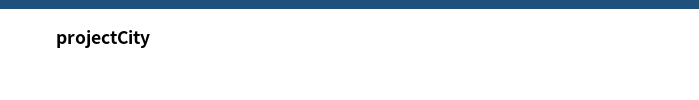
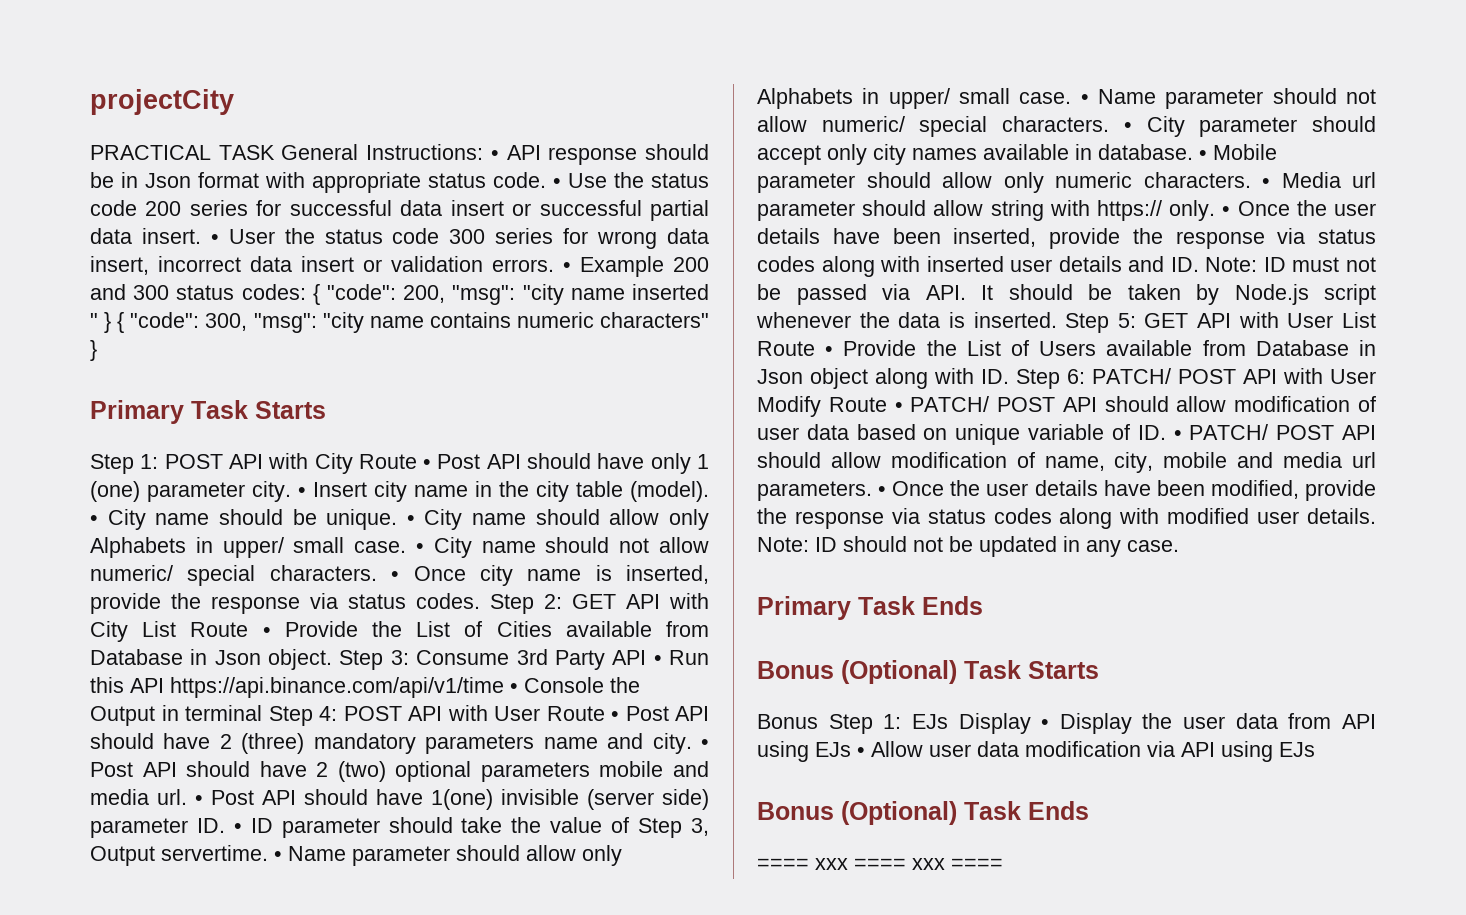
(150, 39) none -> [90,144,709,165] [90,172,709,193] [90,200,710,221] [90,228,710,249] [90,256,709,277] [90,284,709,305] [90,312,710,333] [90,340,97,361] [90,400,326,424] [90,453,709,474] [90,481,709,502] [90,509,709,530] [90,537,709,558] [90,565,709,586] [90,593,709,614] [90,621,709,642] [90,649,710,670] [90,677,640,698] [90,705,709,726] [90,733,710,754] [90,761,709,782] [90,789,709,810] [90,817,709,838] [90,845,622,866] [757,88,1376,109] [757,116,1376,137] [757,144,1277,165] [757,172,1376,193] [757,200,1376,221] [757,228,1376,249] [757,256,1376,277] [757,284,1376,305] [756,312,1376,333] [757,340,1376,356] [757,368,1376,389] [757,396,1376,417] [757,424,1376,445] [757,452,1377,473] [757,480,1376,501] [757,508,1376,529] [757,536,1179,557] [757,596,983,620] [757,660,1099,684] [757,713,1376,734] [757,741,1315,762] [757,801,1089,825] [757,858,1003,870] // PRACTICAL TASK General Instructions: • API response should be in Json format with appropriate status code. • Use the status code 200 series for successful data insert or successful partial data insert. • User the status code 300 series for wrong data insert, incorrect data insert or validation errors. • Example 200 and 300 status codes: { "code": 200, "msg": "city name inserted " } { "code": 300, "msg": "city name contains numeric characters" } // Primary Task Starts // Step 1: POST API with City Route • Post API should have only 1 (one) parameter city. • Insert city name in the city table (model). • City name should be unique. • City name should allow only Alphabets in upper/ small case. • City name should not allow numeric/ special characters. • Once city name is inserted, provide the response via status codes. Step 2: GET API with City List Route • Provide the List of Cities available from Database in Json object. Step 3: Consume 3rd Party API • Run this API https://api.binance.com/api/v1/time • Console the Output in terminal Step 4: POST API with User Route • Post API should have 2 (three) mandatory parameters name and city. • Post API should have 2 (two) optional parameters mobile and media url. • Post API should have 1(one) invisible (server side) parameter ID. • ID parameter should take the value of Step 3, Output servertime. • Name parameter should allow only Alphabets in upper/ small case. • Name parameter should not allow numeric/ special characters. • City parameter should accept only city names available in database. • Mobile parameter should allow only numeric characters. • Media url parameter should allow string with https:// only. • Once the user details have been inserted, provide the response via status codes along with inserted user details and ID. Note: ID must not be passed via API. It should be taken by Node.js script whenever the data is inserted. Step 5: GET API with User List Route • Provide the List of Users available from Database in Json object along with ID. Step 6: PATCH/ POST API with User Modify Route • PATCH/ POST API should allow modification of user data based on unique variable of ID. • PATCH/ POST API should allow modification of name, city, mobile and media url parameters. • Once the user details have been modified, provide the response via status codes along with modified user details. Note: ID should not be updated in any case. // Primary Task Ends // Bonus (Optional) Task Starts // Bonus Step 1: EJs Display • Display the user data from API using EJs • Allow user data modification via API using EJs // Bonus (Optional) Task Ends // ==== xxx ==== xxx ====

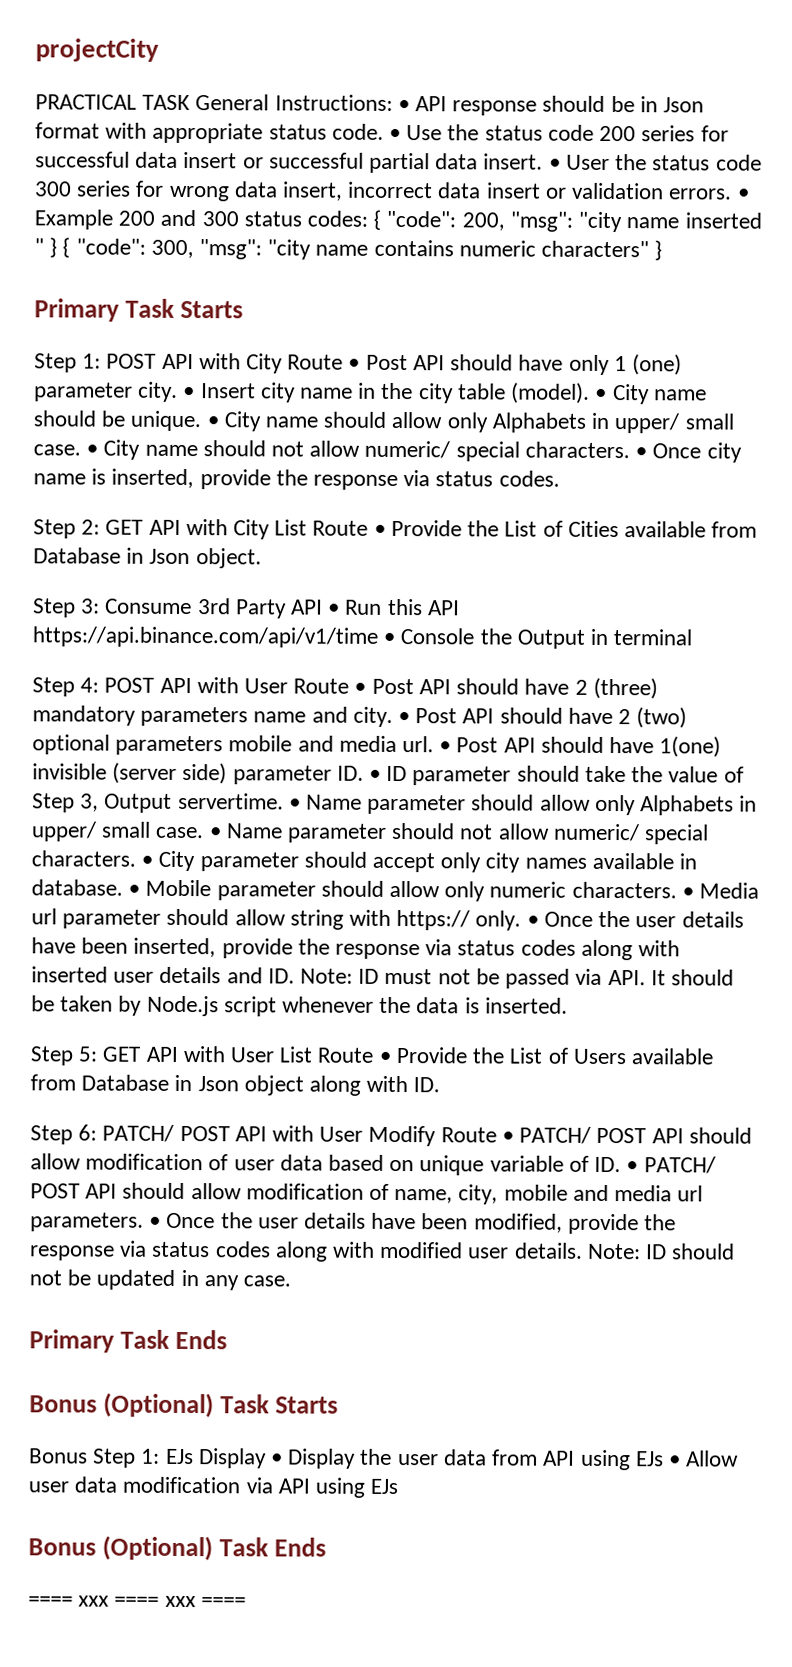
(480, 601) none -> (560, 478) //
(333, 659) none -> (262, 558) //
(262, 713) none -> (693, 637) //
(1057, 320) none -> (568, 1005) //
(1009, 376) none -> (441, 1085) //

